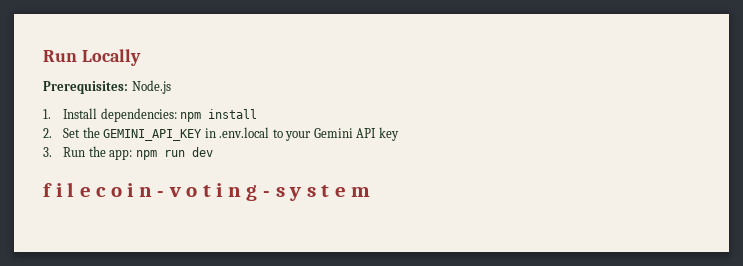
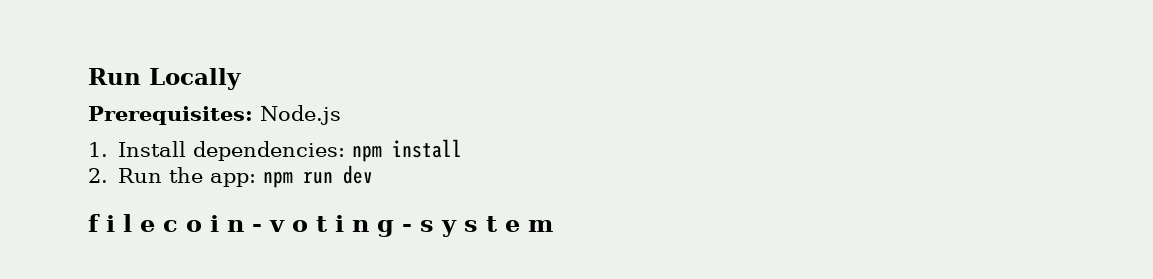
[63,127,399,141] [43,147,52,157] Set the GEMINI_API_KEY in .env.local to your Gemini API key // 3. -> (108, 175) none

